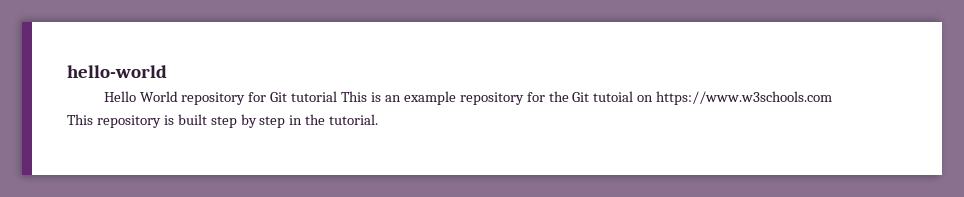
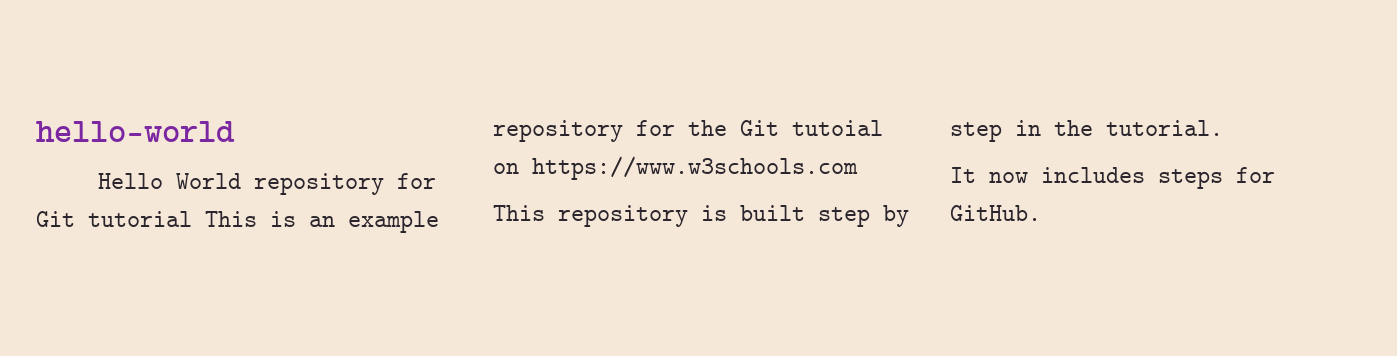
(379, 119) none -> [950,167,1275,189] [950,205,1041,221] // It now includes steps for GitHub.

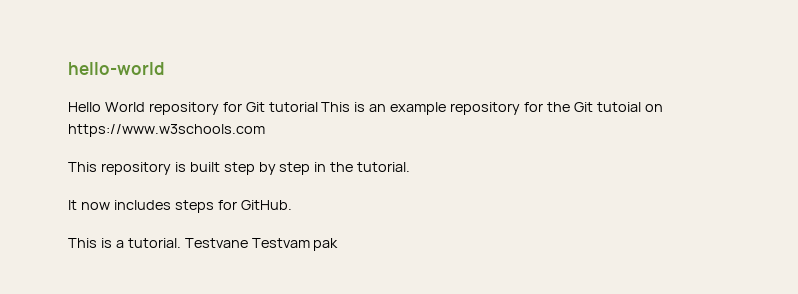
(1041, 213) none -> [68,238,339,251] // This is a tutorial. Testvane Testvam pak

